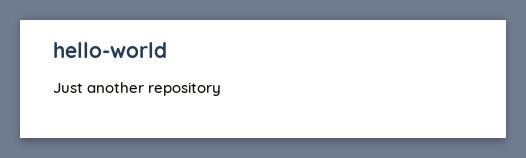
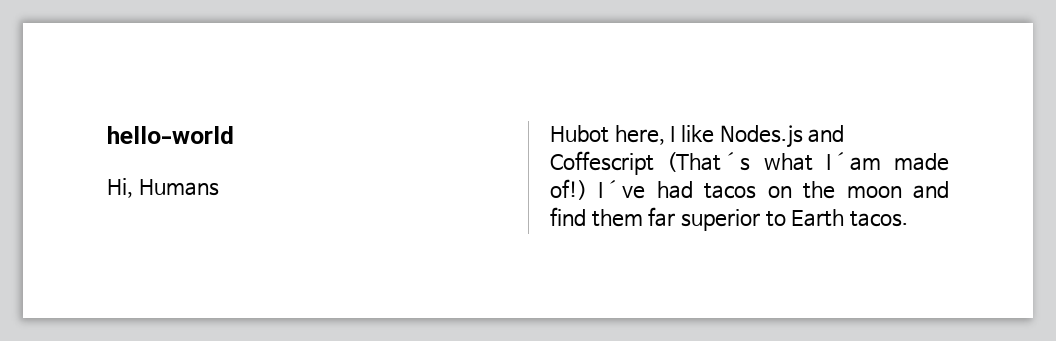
[53,82,222,96] Just another repository -> [107,178,219,198] [550,125,845,148] [550,151,949,175] [550,179,950,200] [550,207,909,231] Hi, Humans // Hubot here, I like Nodes.js and Coffescript (That´s what I´am made of!) I´ve had tacos on the moon and find them far superior to Earth tacos.

